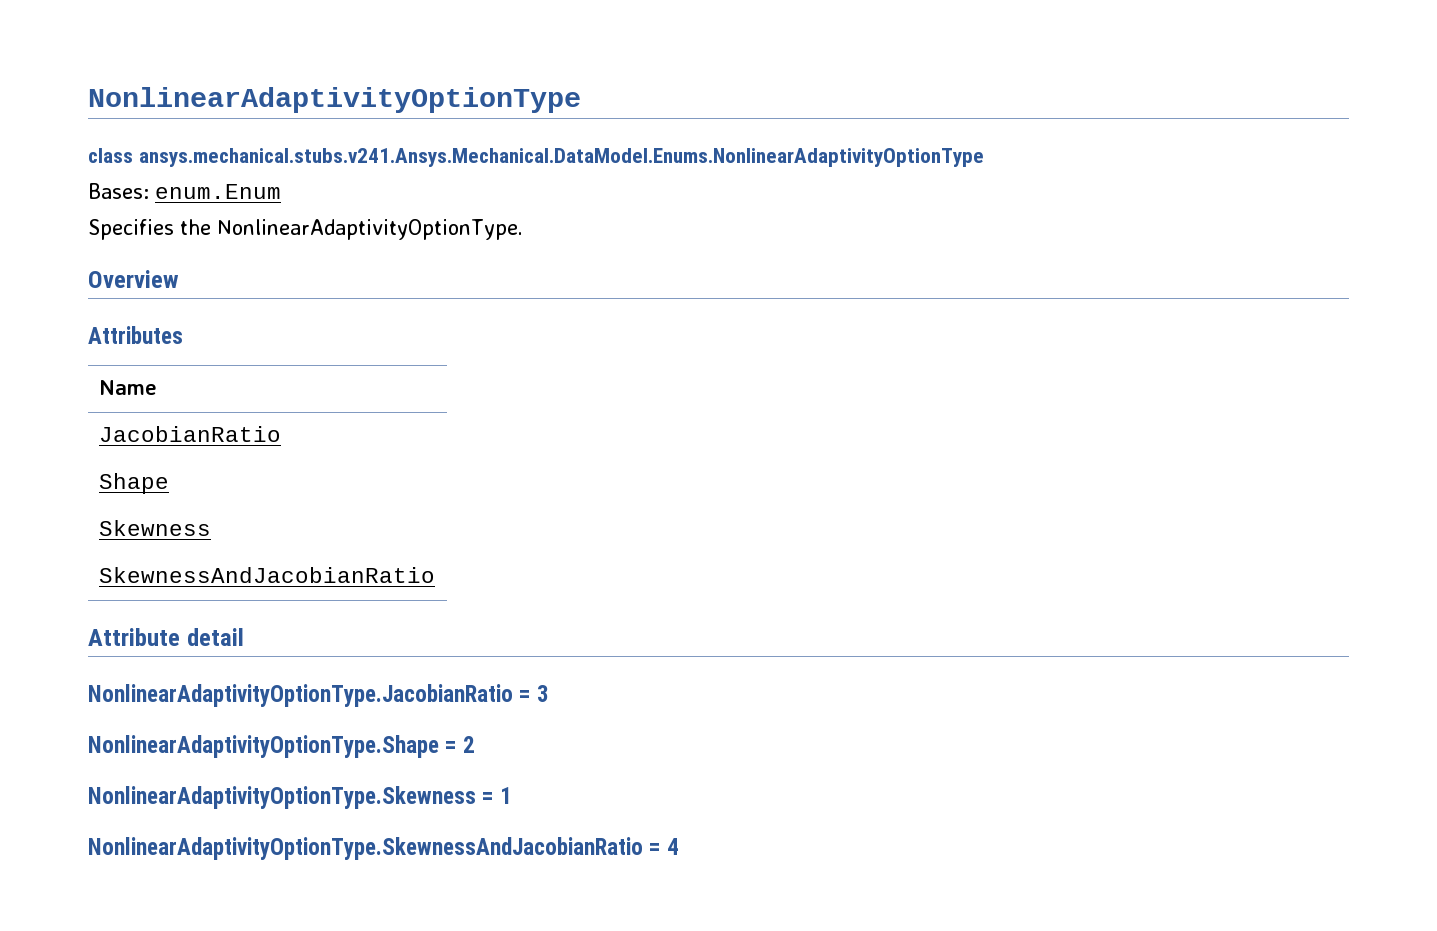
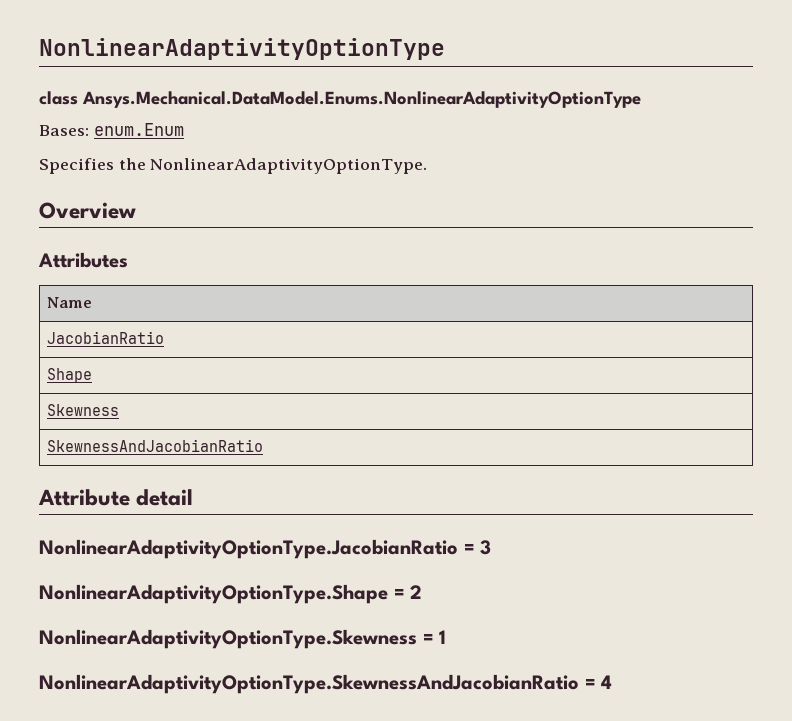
[138,148,984,167] ansys.mechanical.stubs.v241.Ansys.Mechanical.DataModel.Enums.NonlinearAdaptivityOptionType -> [82,91,641,108] Ansys.Mechanical.DataModel.Enums.NonlinearAdaptivityOptionType

